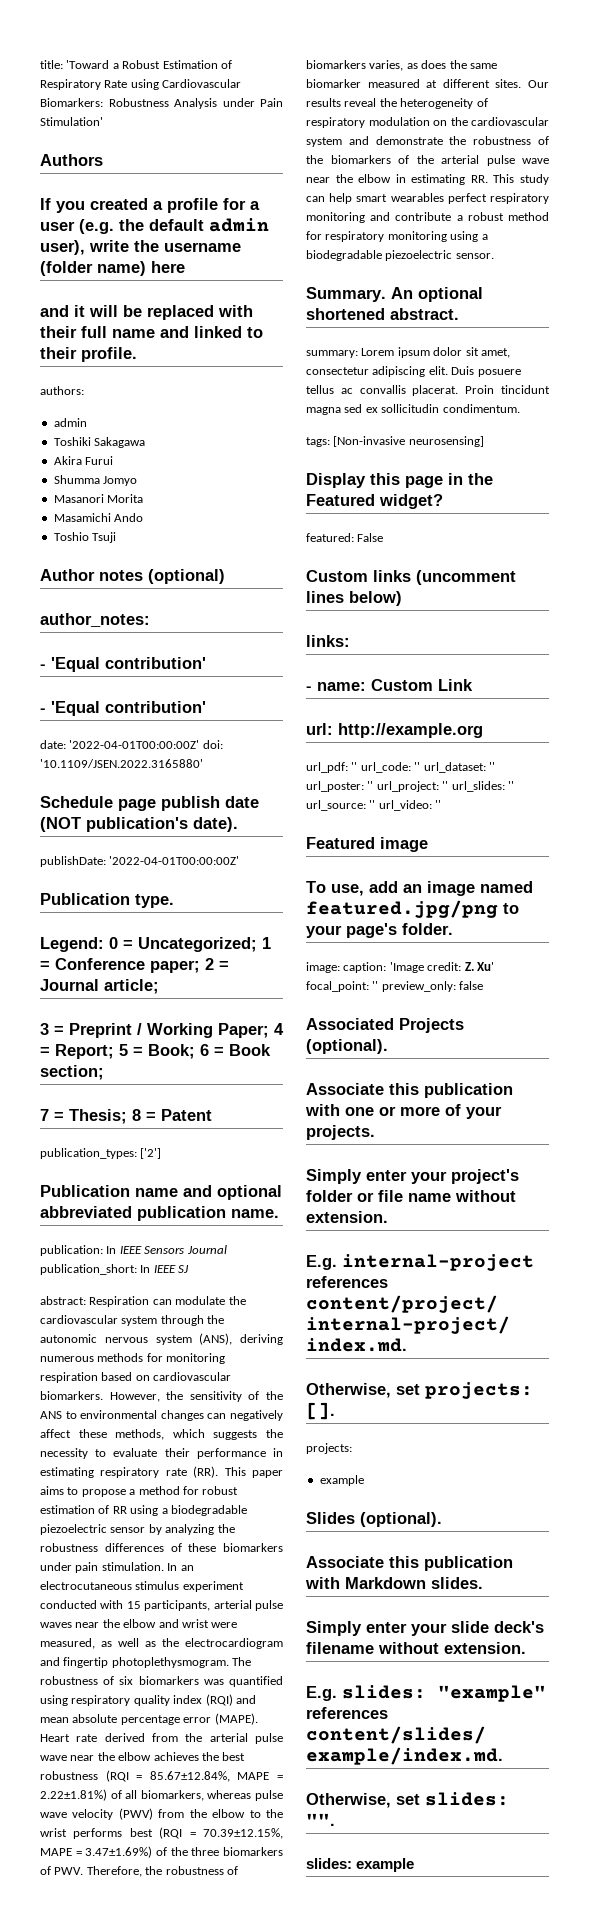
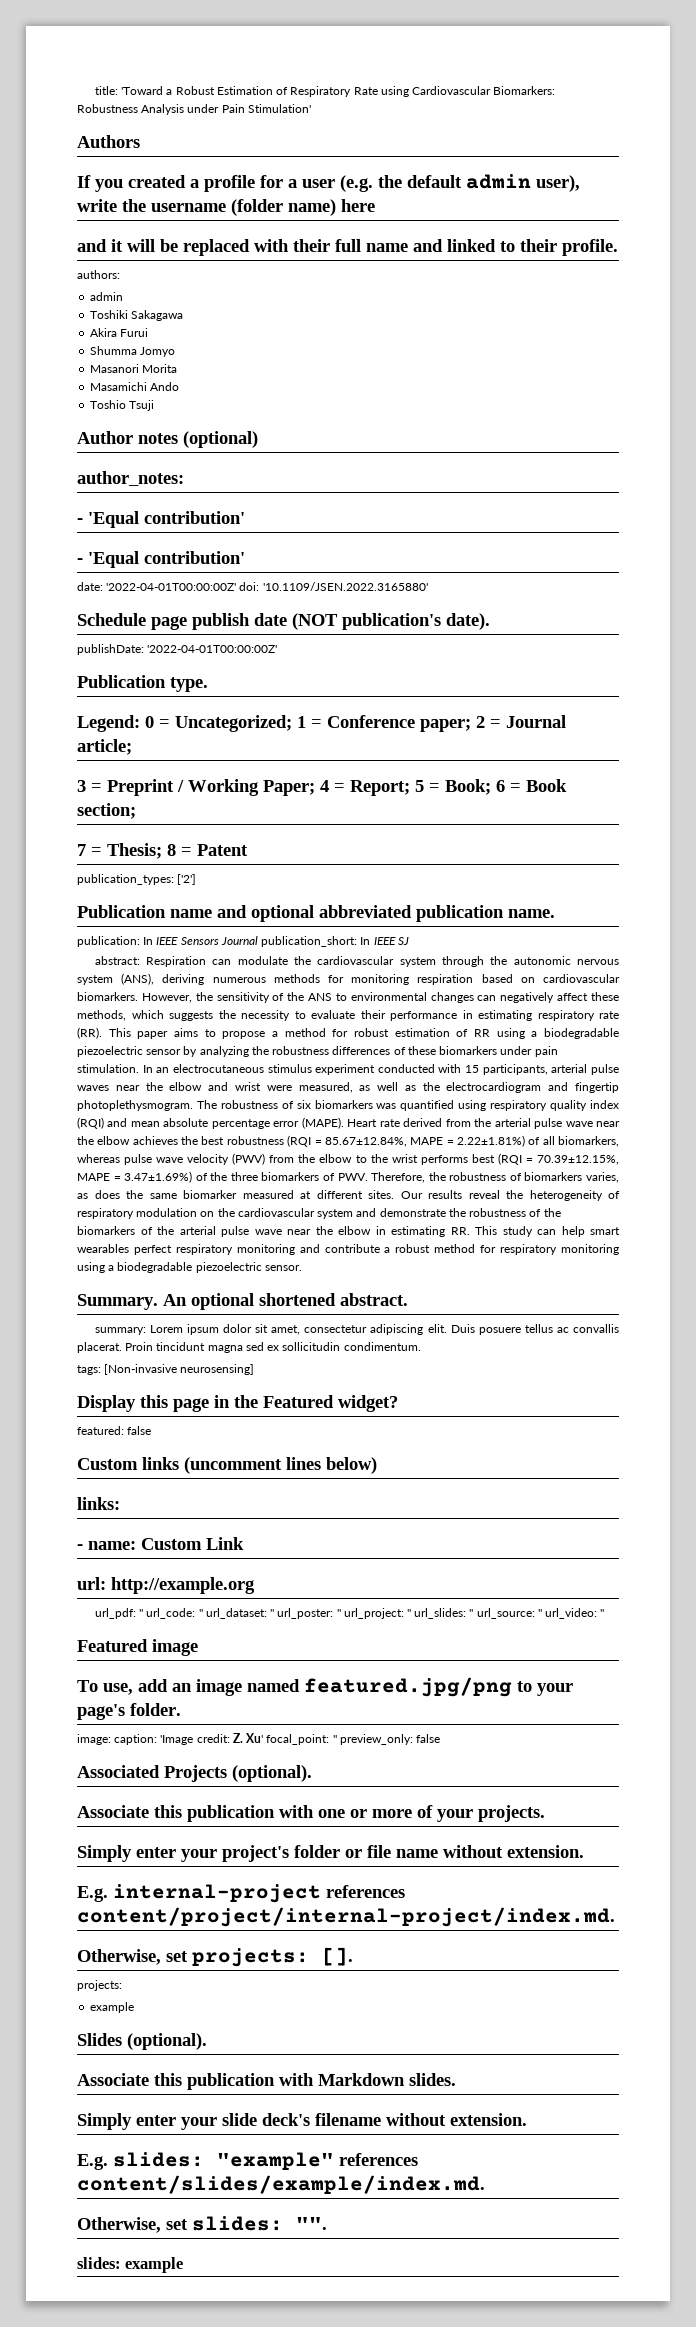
[357,533,384,542] False -> [127,1426,152,1435] false

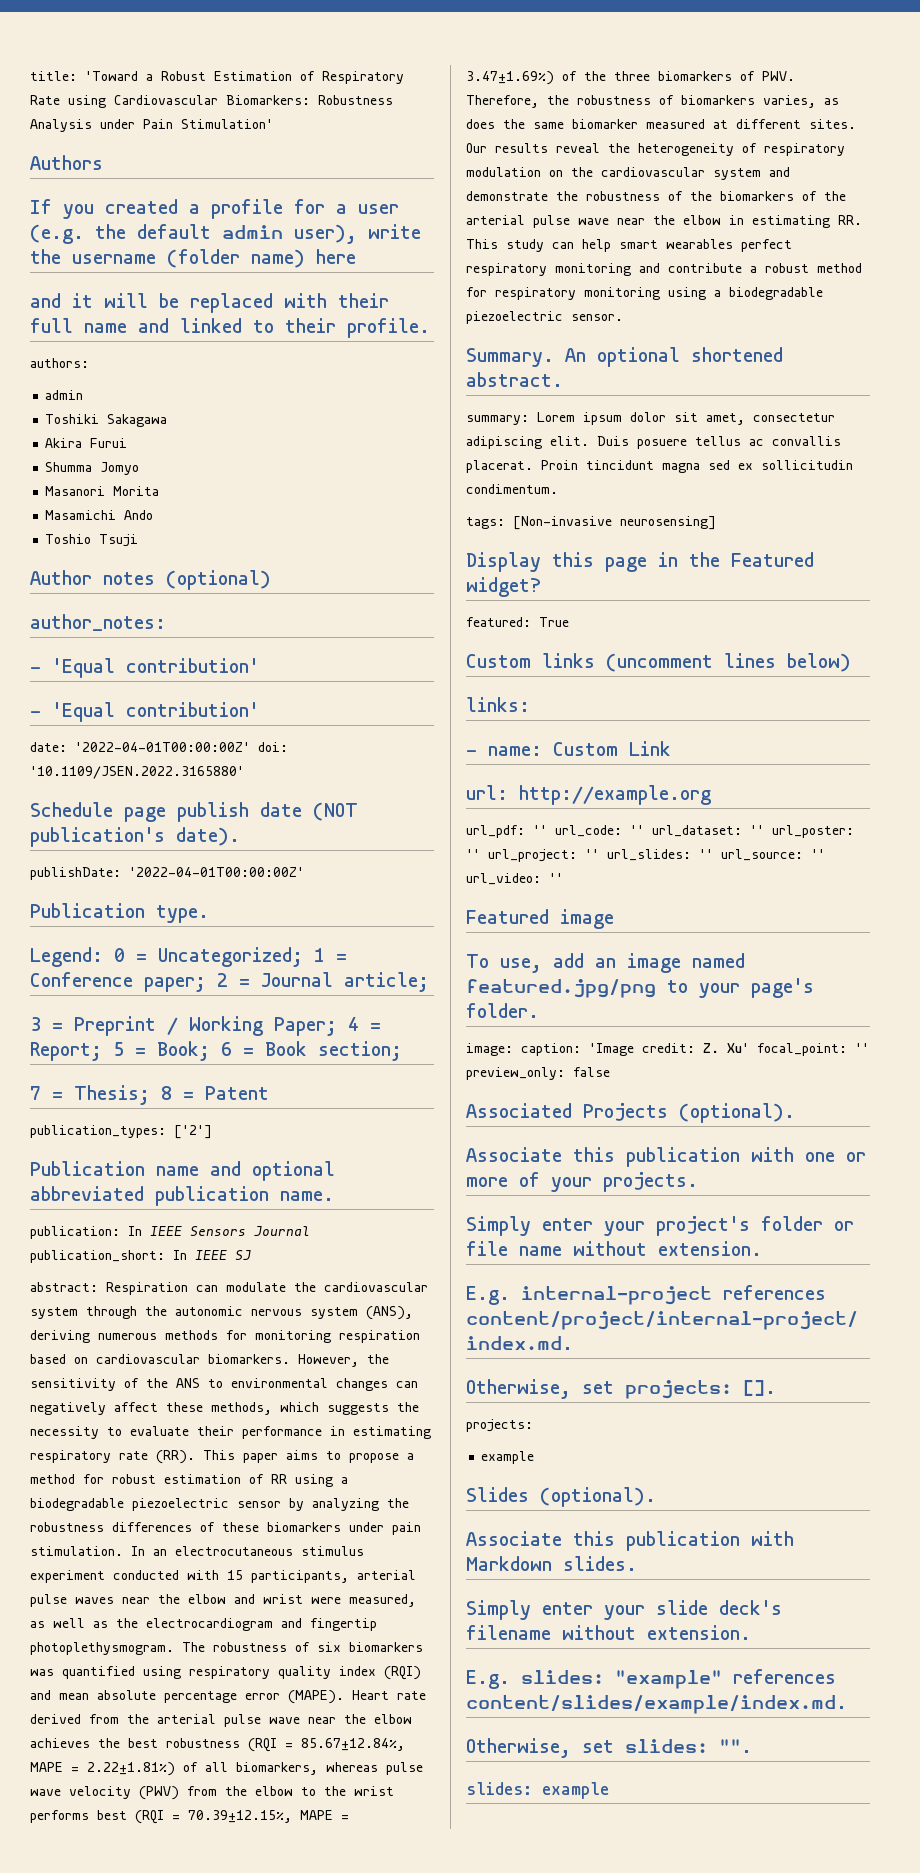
[127,1426,152,1435] false -> [539,617,569,627] True

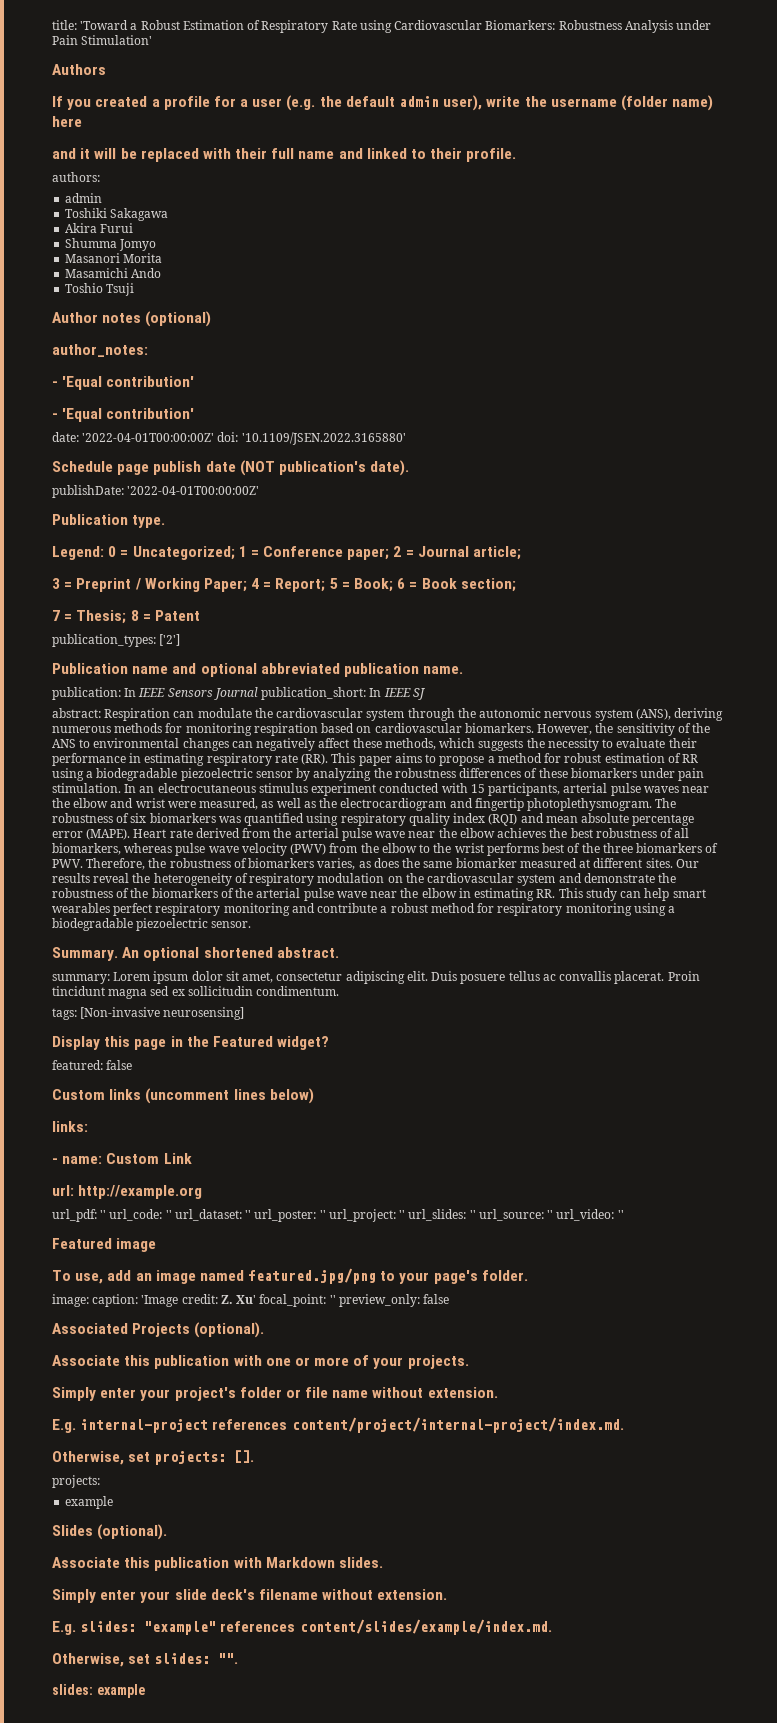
[248,1738,405,1752] [30,1762,175,1776] (RQI = 85.67±12.84%, MAPE = 2.22±1.81%) -> (657, 833) none
[135,1810,349,1824] [466,71,554,85] (RQI = 70.39±12.15%, MAPE = 3.47±1.69%) -> (565, 848) none
[539,617,569,627] True -> [106,1060,133,1070] false

